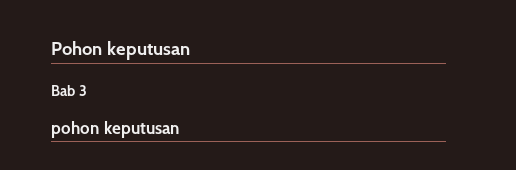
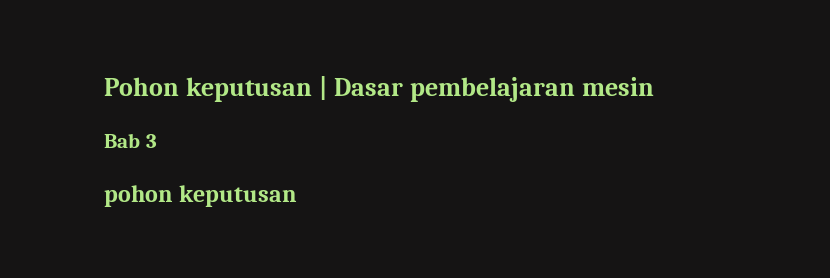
(190, 50) none -> [319,76,655,102] | Dasar pembelajaran mesin

